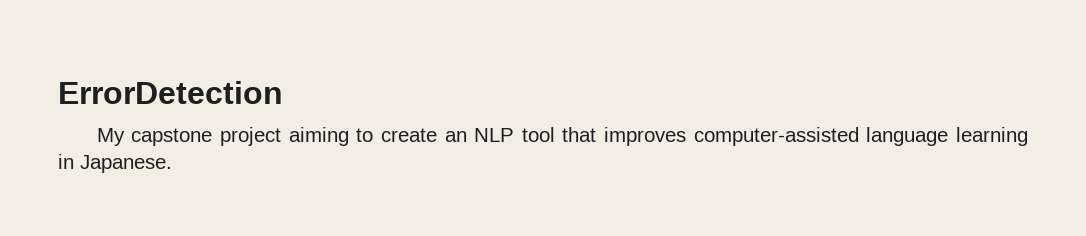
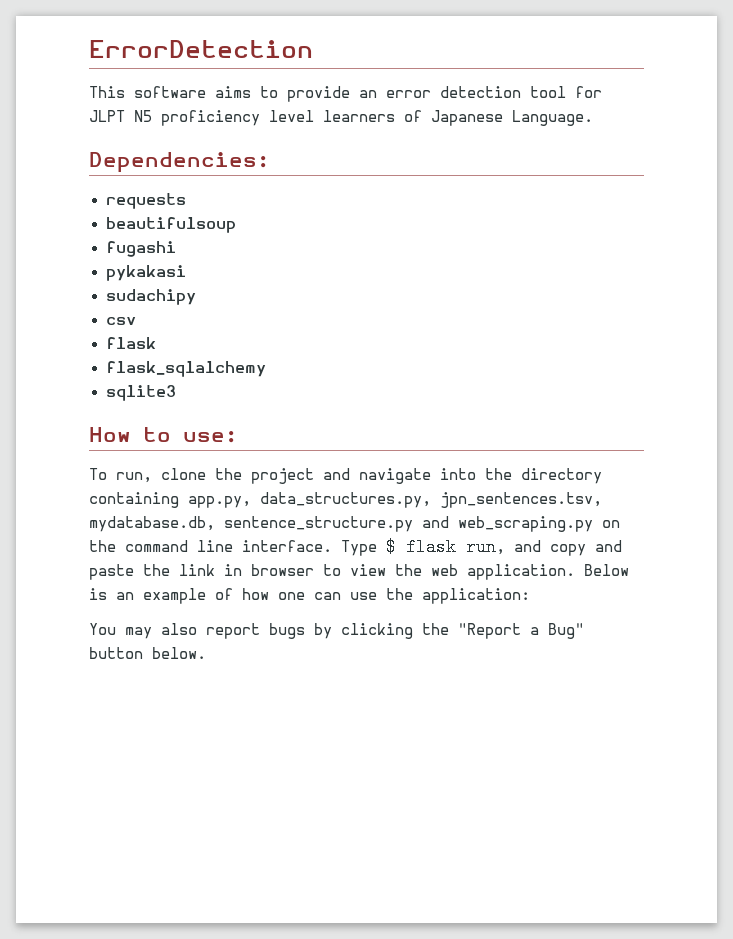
[96,127,1028,146] [58,154,172,173] My capstone project aiming to create an NLP tool that improves computer-assisted language learning in Japanese. -> [89,86,602,102] [89,110,593,126] [89,152,269,173] [105,193,186,209] [105,217,236,233] [105,241,176,257] [105,265,186,281] [105,289,196,305] [105,317,136,325] [105,337,156,349] [105,361,266,377] [105,385,176,401] [89,427,237,443] [89,468,602,484] [89,492,602,508] [89,516,620,532] [89,538,622,556] [89,564,629,580] [89,588,530,604] [89,623,584,639] [89,647,206,659] This software aims to provide an error detection tool for JLPT N5 proficiency level learners of Japanese Language. // Dependencies: // requests // beautifulsoup // fugashi // pykakasi // sudachipy // csv // flask // flask_sqlalchemy // sqlite3 // How to use: // To run, clone the project and navigate into the directory containing app.py, data_structures.py, jpn_sentences.tsv, mydatabase.db, sentence_structure.py and web_scraping.py on the command line interface. Type $ flask run, and copy and paste the link in browser to view the web application. Below is an example of how one can use the application: // You may also report bugs by clicking the "Report a Bug" button below.

